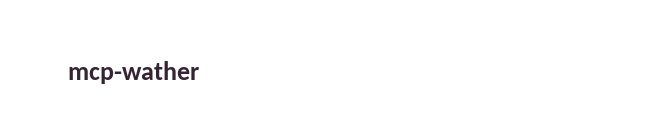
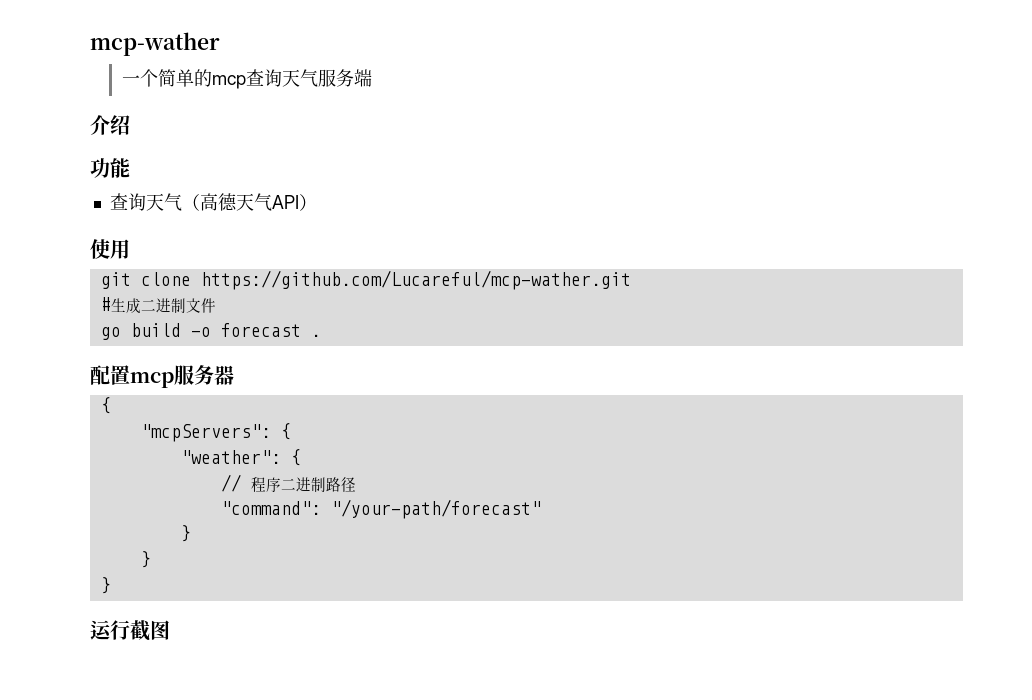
(199, 72) none -> [121,69,372,89] [90,115,130,135] [90,158,130,178] [109,193,317,211] [90,239,130,259] [100,270,631,290] [100,297,216,314] [100,323,321,340] [90,365,234,388] [100,397,111,414] [140,423,291,442] [180,449,301,466] [220,474,356,492] [220,499,541,519] [180,525,191,542] [140,551,151,568] [100,577,111,594] [90,620,170,641] // 一个简单的mcp查询天气服务端 // 介绍 // 功能 // 查询天气（高德天气API） // 使用 // git clone https://github.com/Lucareful/mcp-wather.git // #生成二进制文件 // go build -o forecast . // 配置mcp服务器 // { // "mcpServers": { // "weather": { // // 程序二进制路径 // "command": "/your-path/forecast" // } // } // } // 运行截图

